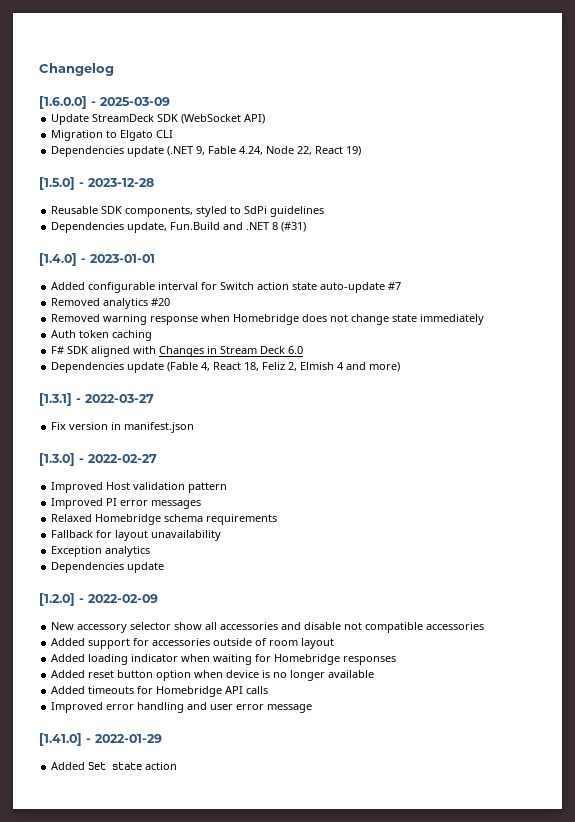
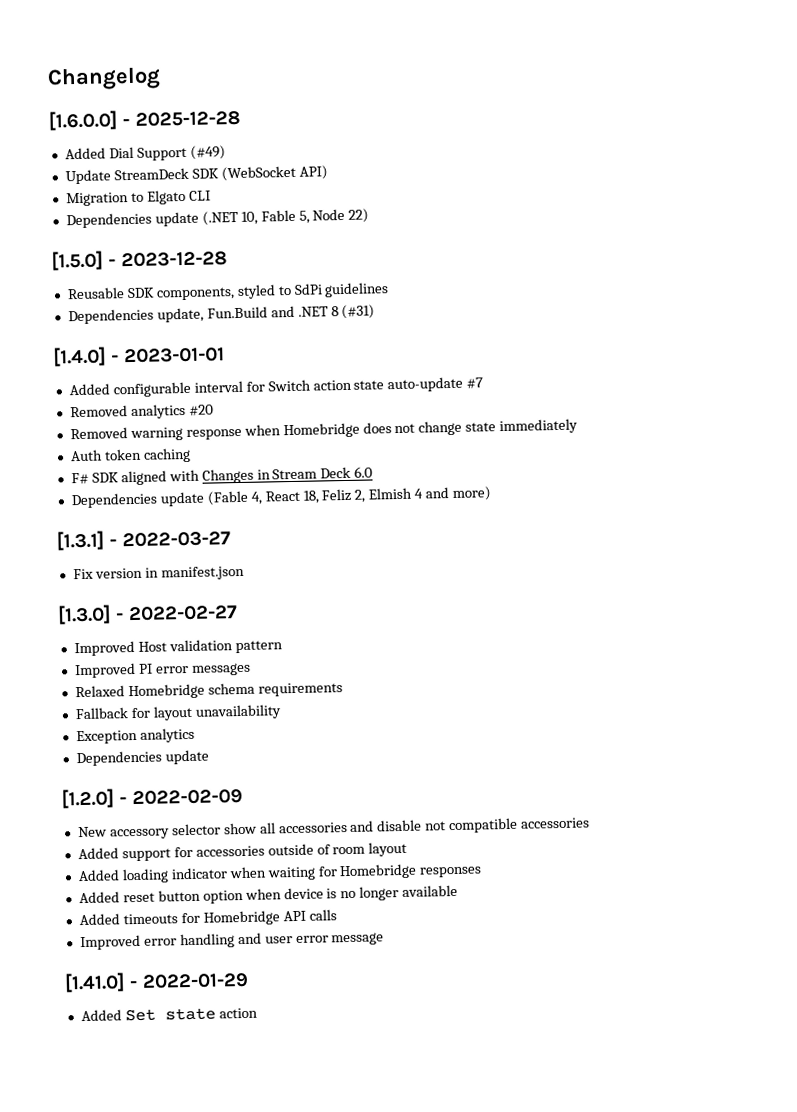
[100,97,170,106] 2025-03-09 -> [134,110,241,127] [64,145,226,161] 2025-12-28 // Added Dial Support (#49)
[196,146,362,156] 9, Fable 4.24, Node 22, React 19) -> [240,208,370,225] 10, Fable 5, Node 22)

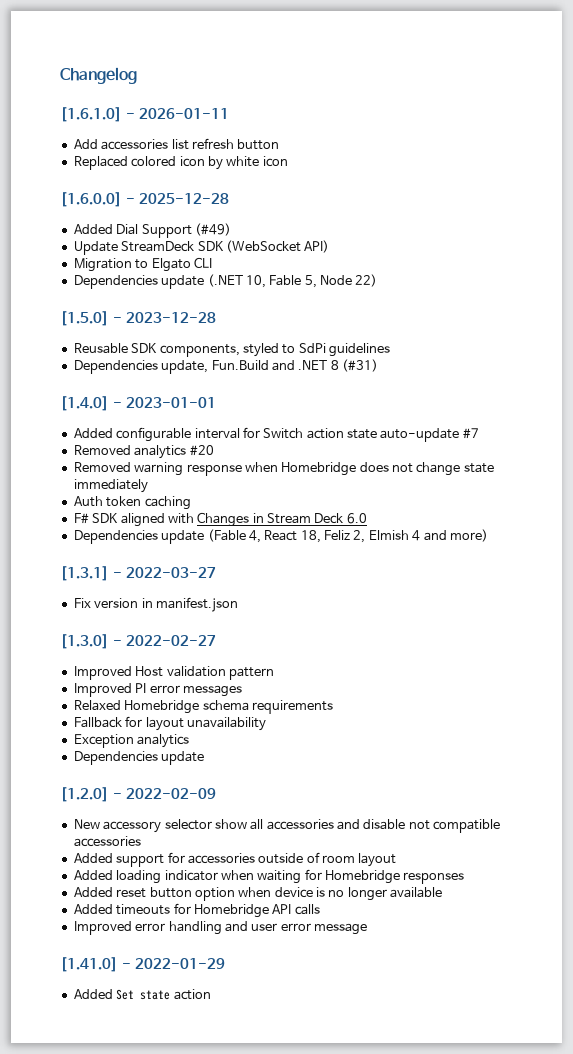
(161, 78) none -> [60,107,229,122] [73,138,280,150] [73,156,288,170] // [1.6.1.0] - 2026-01-11 // Add accessories list refresh button // Replaced colored icon by white icon

